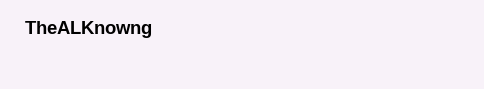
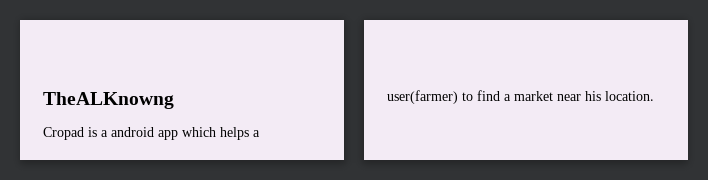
(152, 29) none -> [43,127,260,140] [387,90,654,104] // Cropad is a android app which helps a user(farmer) to find a market near his location.

